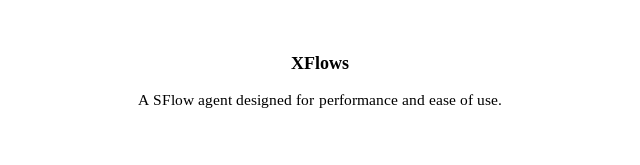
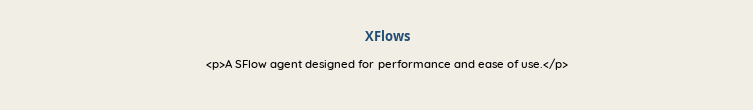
[137,95,150,105] A -> [206,59,234,70] <p>A
[477,98,503,105] use. -> [520,58,568,70] use.</p>

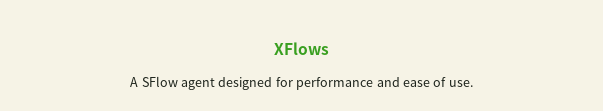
[206,59,234,70] <p>A -> [130,77,139,87] A
[520,58,568,70] use.</p> -> [448,80,473,87] use.

